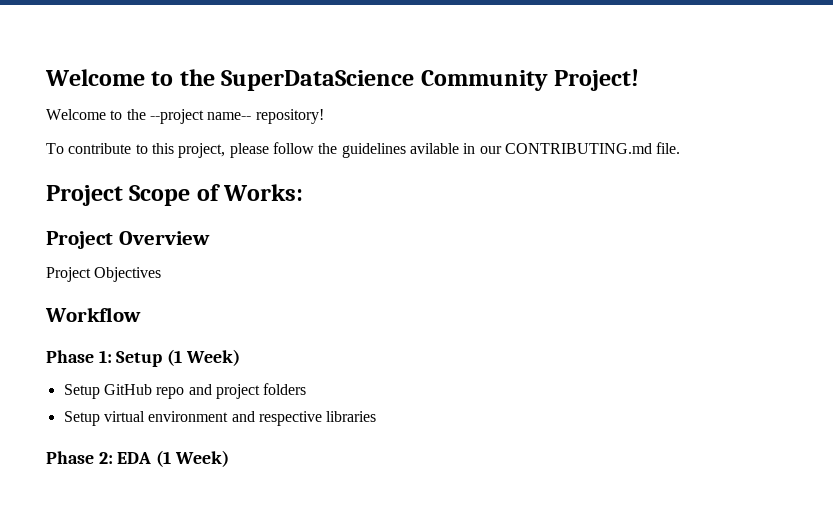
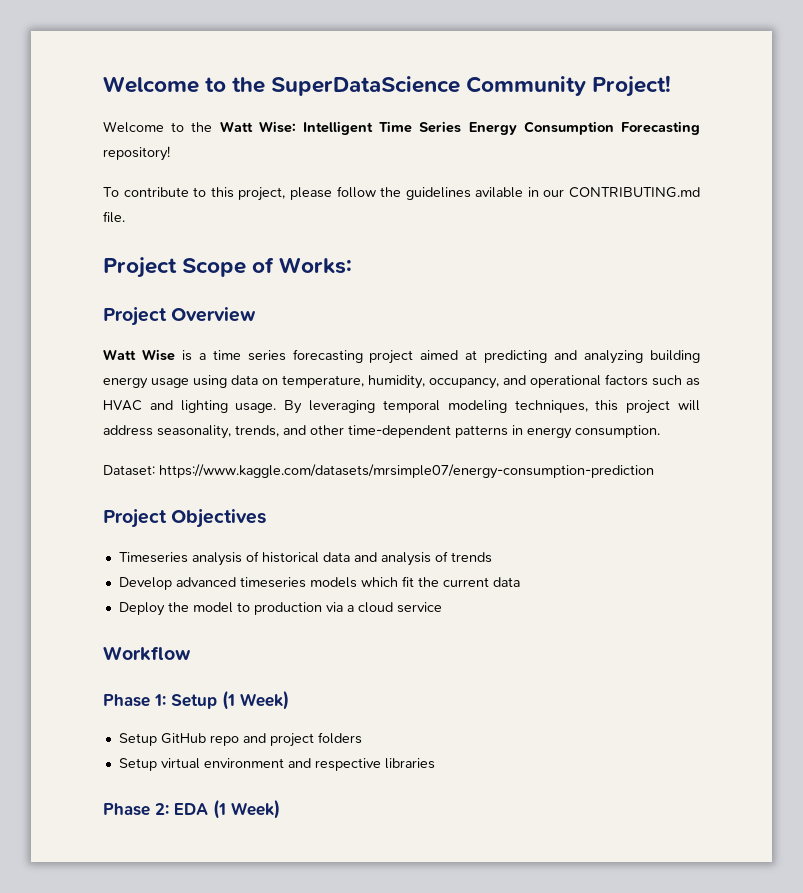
[149,109,252,124] --project name-- -> [219,121,700,135] Watt Wise: Intelligent Time Series Energy Consumption Forecasting
[46,267,162,282] Project Objectives -> [103,349,700,364] [103,374,700,389] [103,400,700,414] [103,425,660,439] [103,464,654,479] [103,509,267,528] [118,551,492,566] [118,576,520,590] [118,602,442,616] Watt Wise is a time series forecasting project aimed at predicting and analyzing building energy usage using data on temperature, humidity, occupancy, and operational factors such as HVAC and lighting usage. By leveraging temporal modeling techniques, this project will address seasonality, trends, and other time-dependent patterns in energy consumption. // Dataset: https://www.kaggle.com/datasets/mrsimple07/energy-consumption-prediction // Project Objectives // Timeseries analysis of historical data and analysis of trends // Develop advanced timeseries models which fit the current data // Deploy the model to production via a cloud service

